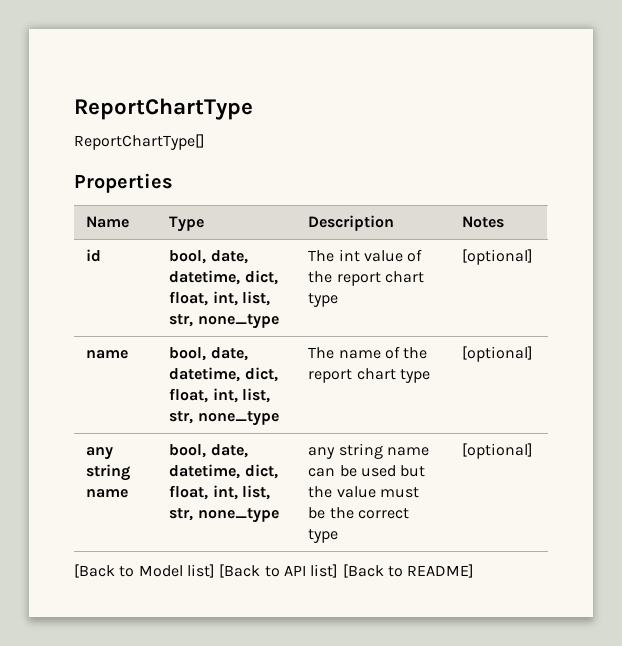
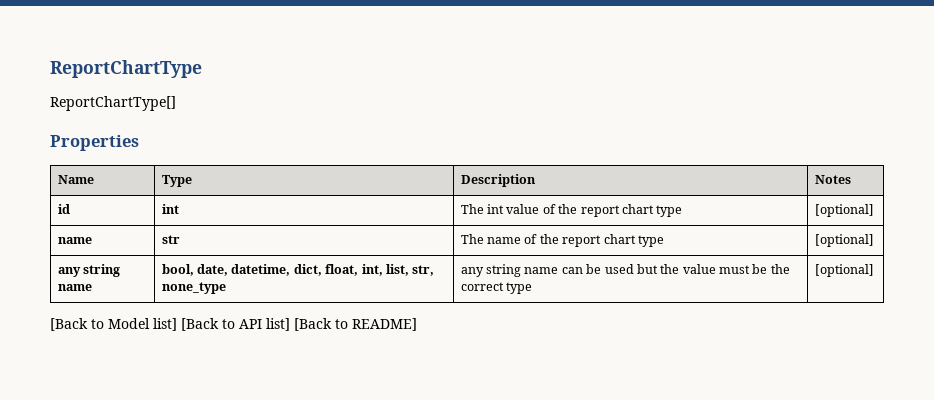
[169,250,248,264] [169,270,278,285] [169,291,271,306] [169,314,279,329] bool, date, datetime, dict, float, int, list, str, none_type -> [161,204,179,214] int
[169,347,248,361] [169,367,278,382] [169,388,271,403] [169,411,279,426] bool, date, datetime, dict, float, int, list, str, none_type -> [161,235,180,244] str

